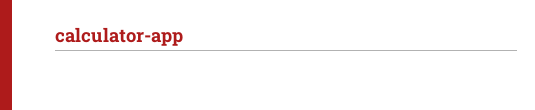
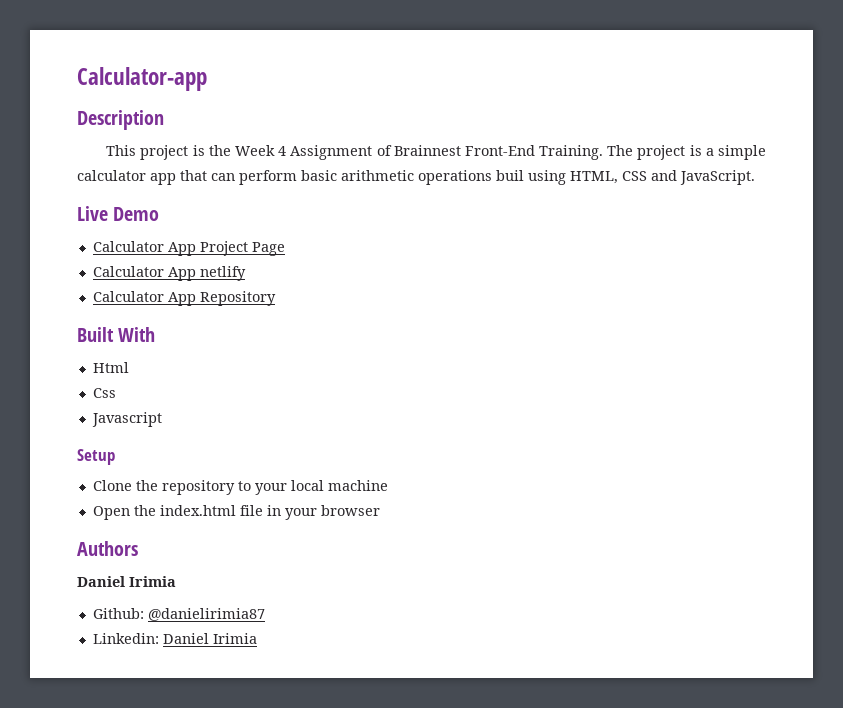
[55,27,183,46] calculator-app -> [77,67,207,91] [77,110,164,130] [106,145,766,160] [77,170,755,185] [77,206,160,221] [92,241,285,256] [92,266,246,281] [92,291,276,306] [77,327,156,342] [92,362,129,373] [92,388,116,398] [91,412,162,427] [77,449,115,465] [92,480,388,495] [92,505,380,520] [77,541,138,556] [77,576,176,587] [92,608,265,621] [92,633,257,644] Calculator-app // Description // This project is the Week 4 Assignment of Brainnest Front-End Training. The project is a simple calculator app that can perform basic arithmetic operations buil using HTML, CSS and JavaScript. // Live Demo // Calculator App Project Page // Calculator App netlify // Calculator App Repository // Built With // Html // Css // Javascript // Setup // Clone the repository to your local machine // Open the index.html file in your browser // Authors // Daniel Irimia // Github: @danielirimia87 // Linkedin: Daniel Irimia

